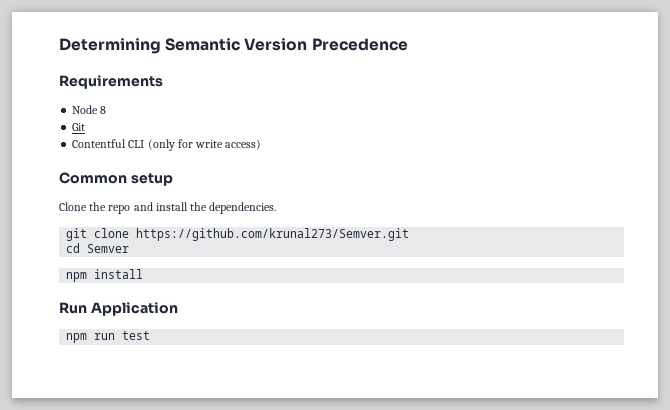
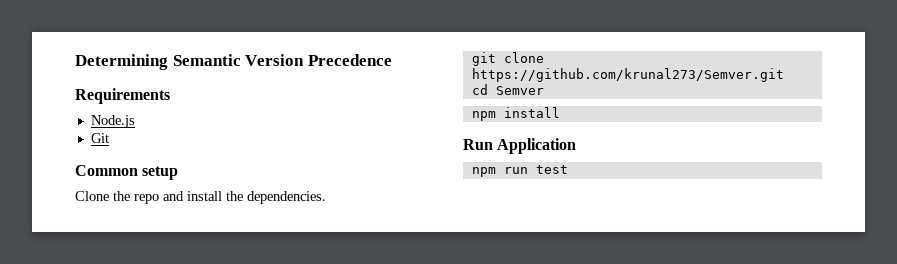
[72,105,107,114] Node 8 -> [90,115,135,128] Node.js
[72,139,262,151] // Contentful CLI (only for write access) -> (109, 138) none

